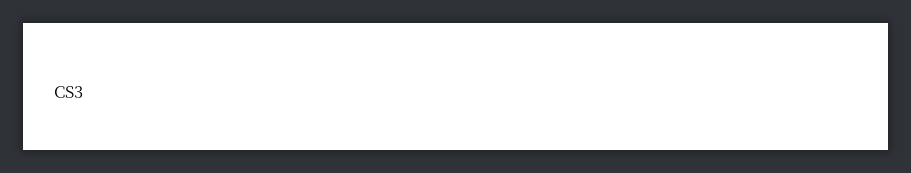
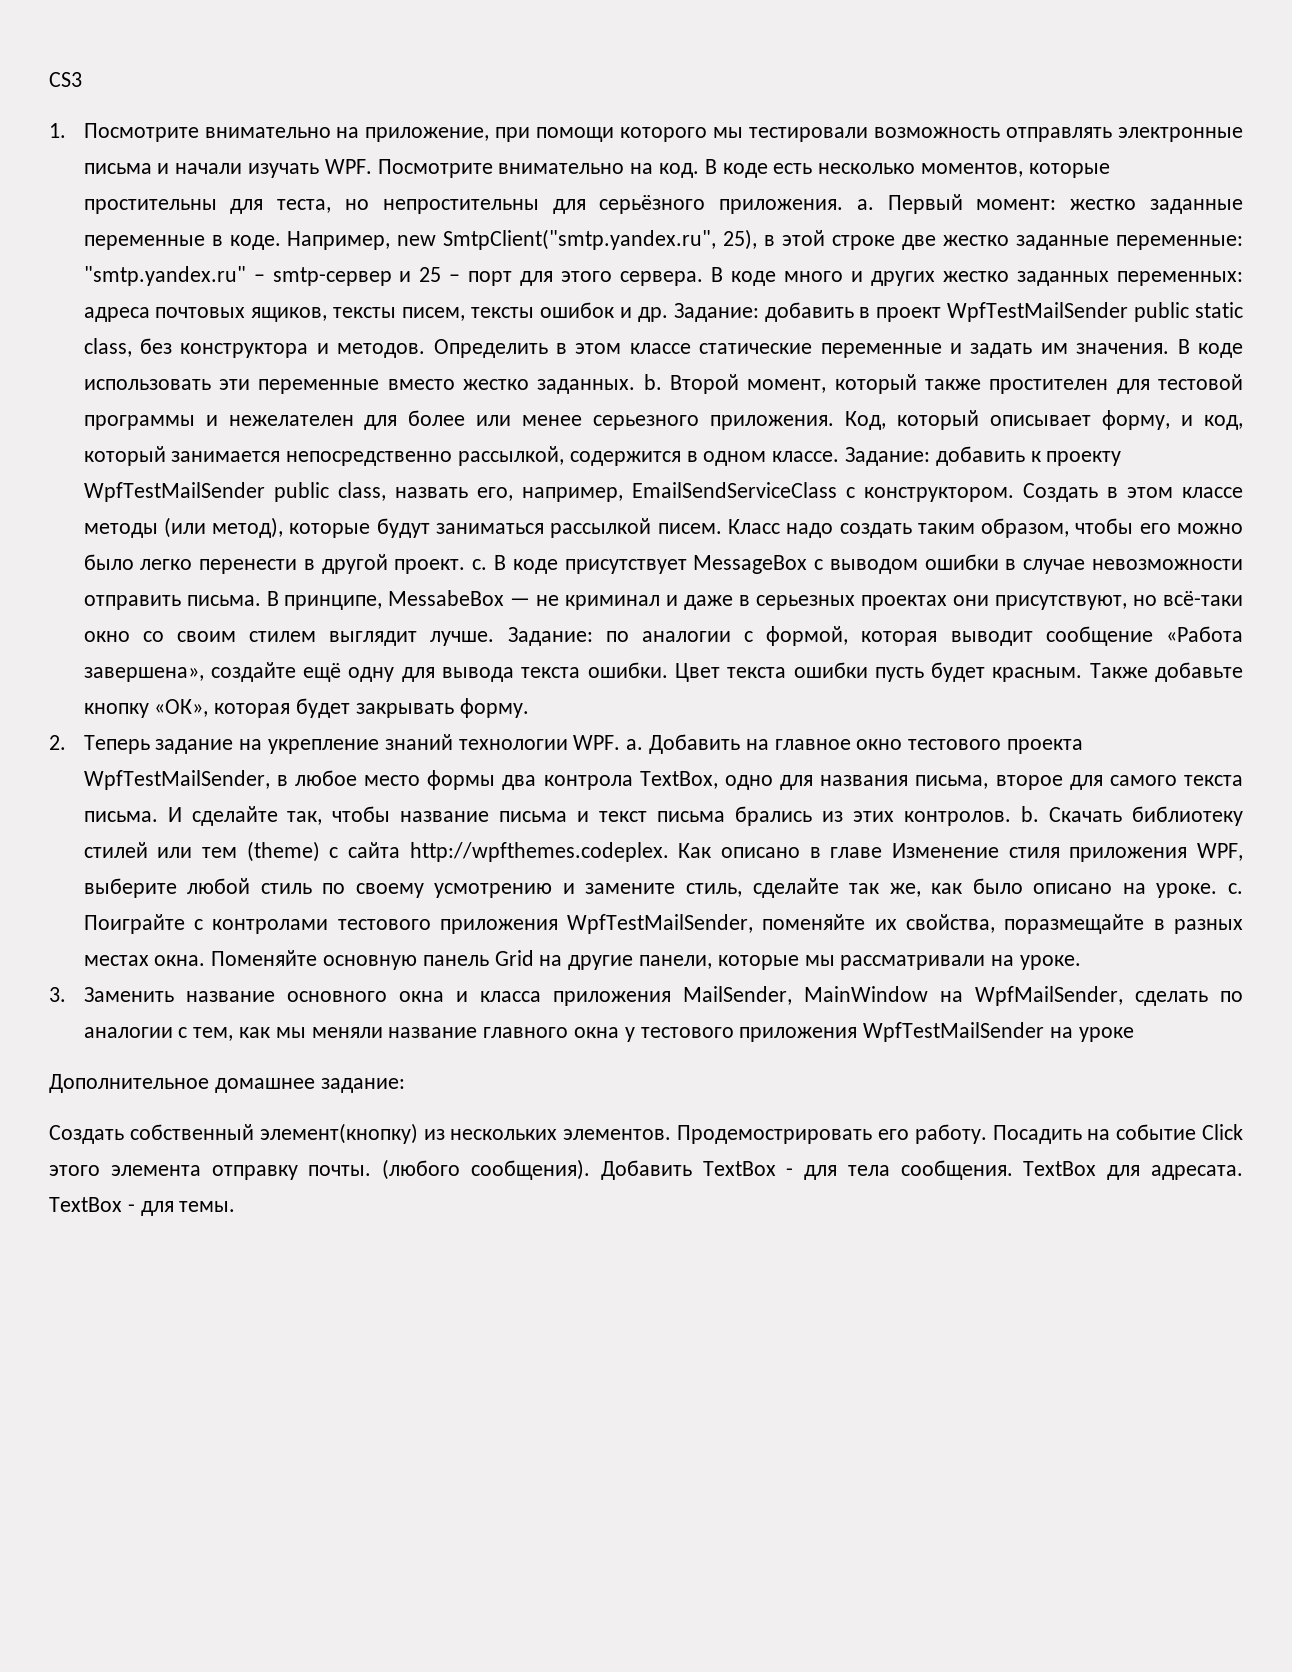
(83, 92) none -> [49,123,1244,142] [83,159,1110,178] [83,194,1244,214] [83,229,1243,250] [83,266,1244,286] [83,302,1244,322] [83,338,1244,358] [83,374,1243,394] [83,410,1244,430] [83,446,1122,466] [83,482,1244,502] [83,517,1243,538] [83,554,1244,574] [83,590,1244,610] [83,626,1244,646] [83,662,1243,682] [83,698,529,718] [49,734,1084,754] [83,770,1243,790] [83,806,1244,826] [83,841,1244,862] [83,878,1243,898] [83,914,1243,934] [83,950,1082,970] [49,986,1244,1006] [83,1022,1134,1042] [49,1074,405,1093] [49,1123,1243,1144] [49,1159,1243,1180] [49,1197,236,1216] // 1. Посмотрите внимательно на приложение, при помощи которого мы тестировали возможность отправлять электронные письма и начали изучать WPF. Посмотрите внимательно на код. В коде есть несколько моментов, которые простительны для теста, но непростительны для серьёзного приложения. a. Первый момент: жестко заданные переменные в коде. Например, new SmtpClient("smtp.yandex.ru", 25), в этой строке две жестко заданные переменные: "smtp.yandex.ru" – smtp-сервер и 25 – порт для этого сервера. В коде много и других жестко заданных переменных: адреса почтовых ящиков, тексты писем, тексты ошибок и др. Задание: добавить в проект WpfTestMailSender public static class, без конструктора и методов. Определить в этом классе статические переменные и задать им значения. В коде использовать эти переменные вместо жестко заданных. b. Второй момент, который также простителен для тестовой программы и нежелателен для более или менее серьезного приложения. Код, который описывает форму, и код, который занимается непосредственно рассылкой, содержится в одном классе. Задание: добавить к проекту WpfTestMailSender public class, назвать его, например, EmailSendServiceClass с конструктором. Создать в этом классе методы (или метод), которые будут заниматься рассылкой писем. Класс надо создать таким образом, чтобы его можно было легко перенести в другой проект. c. В коде присутствует MessageBox с выводом ошибки в случае невозможности отправить письма. В принципе, MessabeBox — не криминал и даже в серьезных проектах они присутствуют, но всё-таки окно со своим стилем выглядит лучше. Задание: по аналогии с формой, которая выводит сообщение «Работа завершена», создайте ещё одну для вывода текста ошибки. Цвет текста ошибки пусть будет красным. Также добавьте кнопку «ОК», которая будет закрывать форму. // 2. Теперь задание на укрепление знаний технологии WPF. a. Добавить на главное окно тестового проекта WpfTestMailSender, в любое место формы два контрола TextBox, одно для названия письма, второе для самого текста письма. И сделайте так, чтобы название письма и текст письма брались из этих контролов. b. Скачать библиотеку стилей или тем (theme) с сайта http://wpfthemes.codeplex. Как описано в главе Изменение стиля приложения WPF, выберите любой стиль по своему усмотрению и замените стиль, сделайте так же, как было описано на уроке. c. Поиграйте с контролами тестового приложения WpfTestMailSender, поменяйте их свойства, поразмещайте в разных местах окна. Поменяйте основную панель Grid на другие панели, которые мы рассматривали на уроке. // 3. Заменить название основного окна и класса приложения MailSender, MainWindow на WpfMailSender, сделать по аналогии с тем, как мы меняли название главного окна у тестового приложения WpfTestMailSender на уроке // Дополнительное домашнее задание: // Создать собственный элемент(кнопку) из нескольких элементов. Продемострировать его работу. Посадить на событие Click этого элемента отправку почты. (любого сообщения). Добавить TextBox - для тела сообщения. TextBox для адресата. TextBox - для темы.

